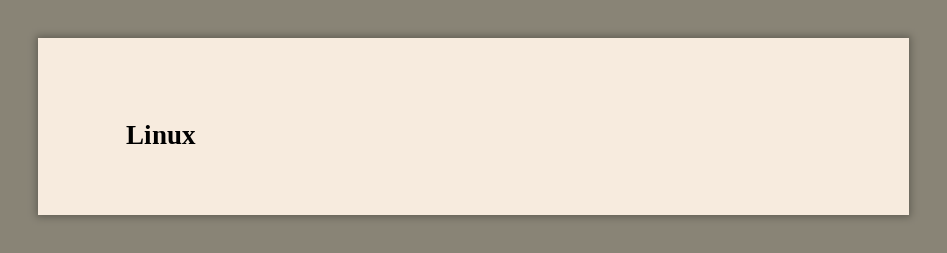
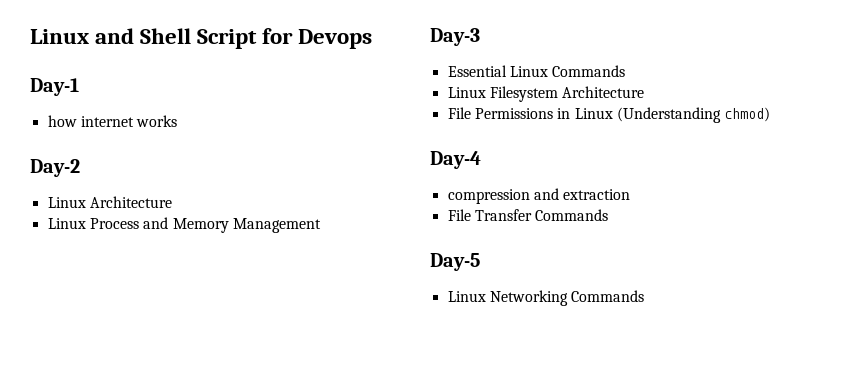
[126,125,196,144] Linux -> [30,28,373,49] [30,78,79,96] [47,115,178,127] [30,159,80,177] [47,196,172,208] [47,217,321,233] [430,28,480,46] [447,65,626,77] [447,86,645,102] [447,107,771,123] [430,151,481,169] [447,188,631,204] [447,209,609,221] [430,253,480,271] [447,290,645,306] Linux and Shell Script for Devops // Day-1 // how internet works // Day-2 // Linux Architecture // Linux Process and Memory Management // Day-3 // Essential Linux Commands // Linux Filesystem Architecture // File Permissions in Linux (Understanding chmod) // Day-4 // compression and extraction // File Transfer Commands // Day-5 // Linux Networking Commands

